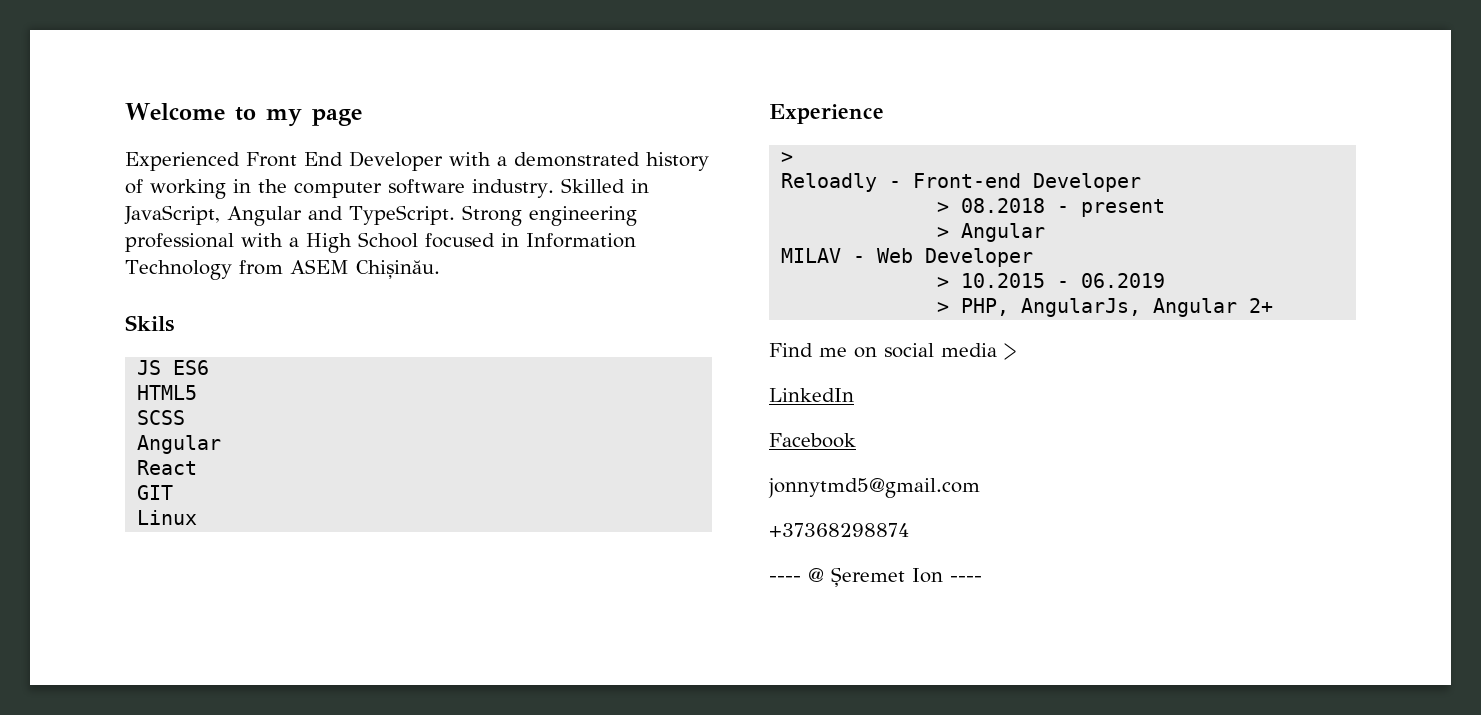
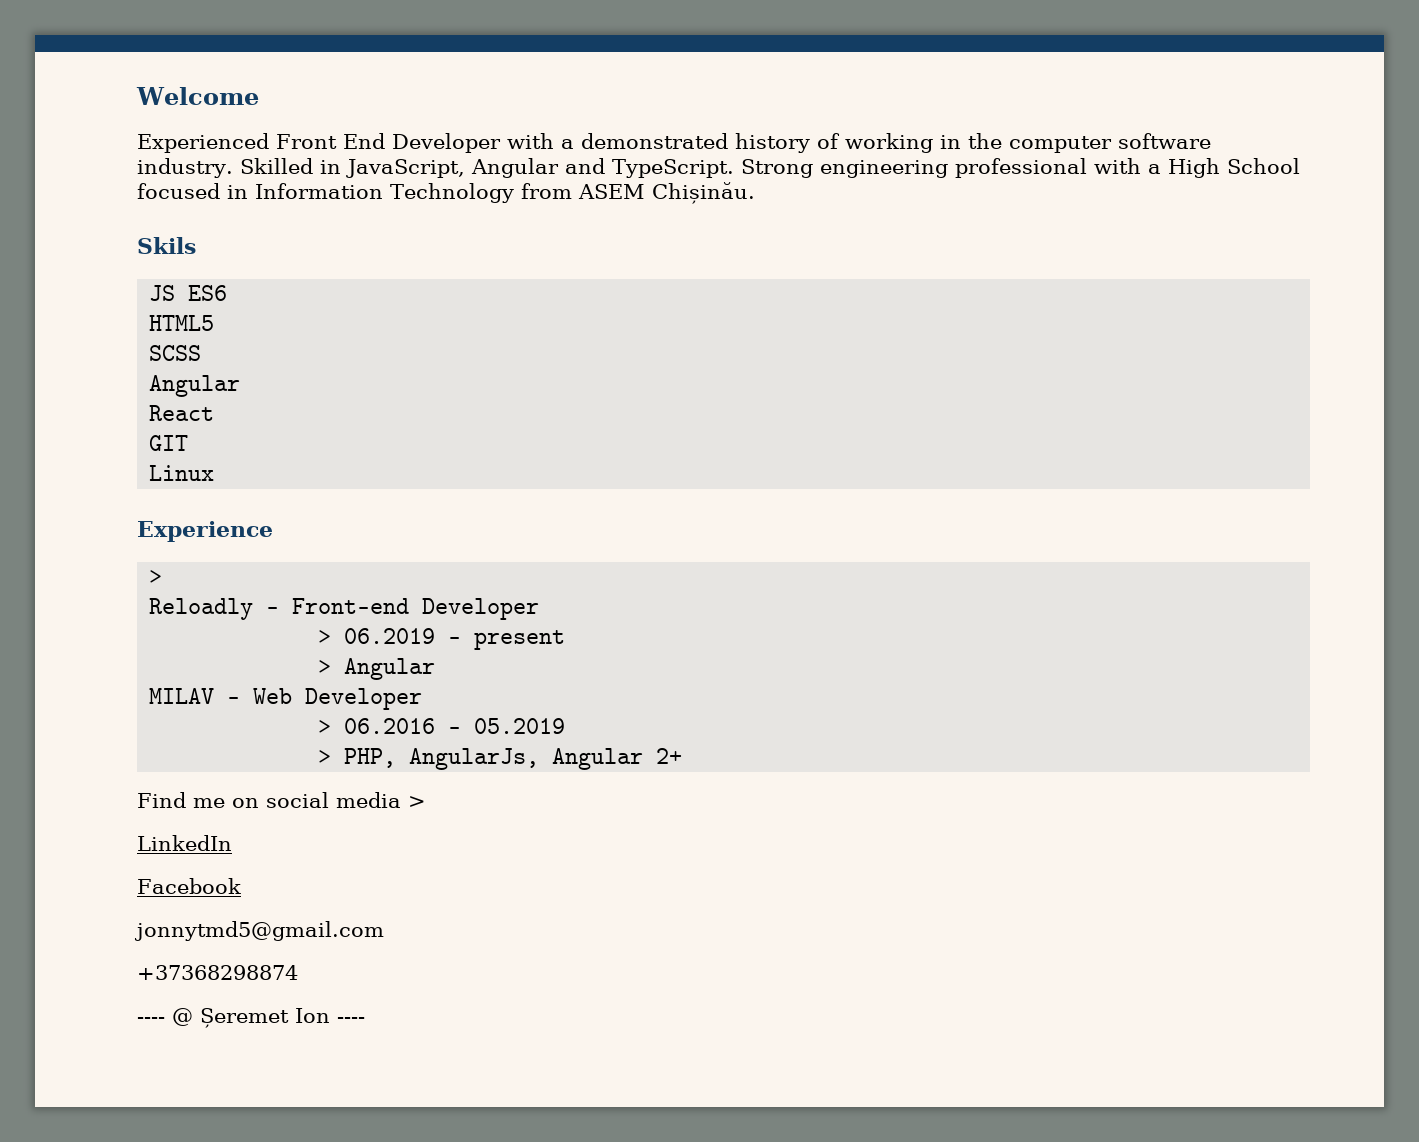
[234,107,362,127] to my page -> (259, 96) none
[961,198,1046,213] 08.2018 -> [344,628,436,644] 06.2019
[961,273,1166,288] 10.2015 - 06.2019 -> [344,718,566,734] 06.2016 - 05.2019

